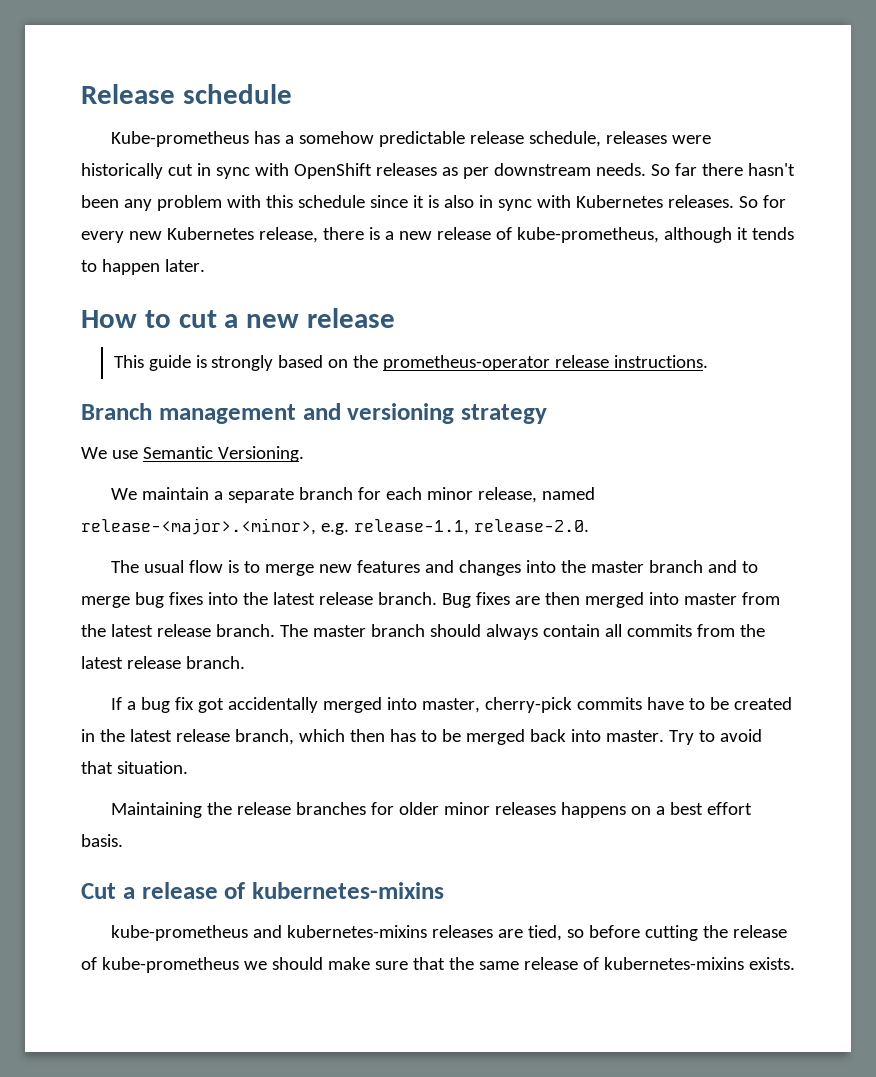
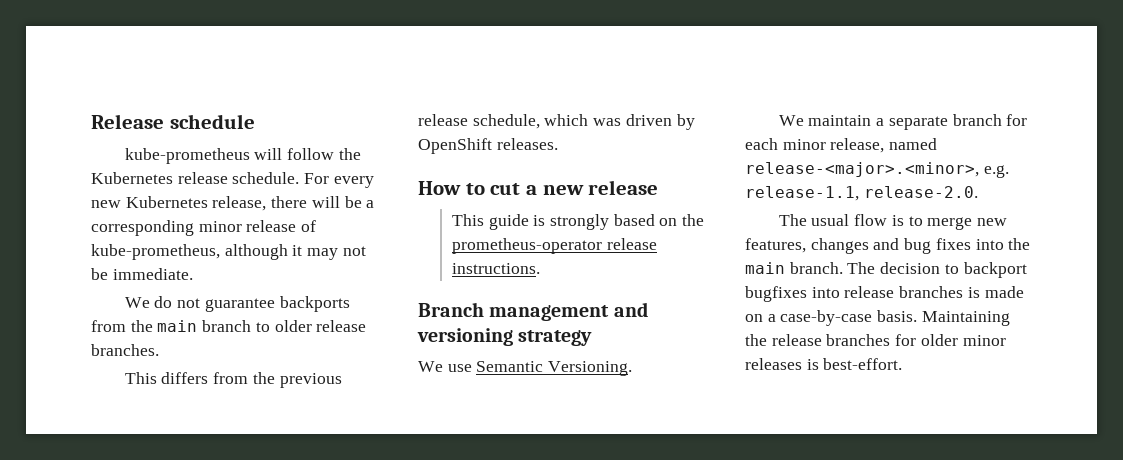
[111,131,712,147] [81,163,795,179] [81,195,786,211] Kube-prometheus has a somehow predictable release schedule, releases were historically cut in sync with OpenShift releases as per downstream needs. So far there hasn't been any problem with this schedule since it is also in sync with Kubernetes releases. So for -> [124,148,361,164] [91,172,330,184] kube-prometheus will follow the Kubernetes release schedule. For
[368,227,432,240] is a new -> [311,196,375,208] [91,220,242,236] will be a corresponding minor
[751,227,794,240] [81,259,205,275] tends to happen later. -> [307,246,366,260] [91,268,193,280] [124,296,350,312] [91,320,367,332] [91,344,159,356] [124,372,342,388] [418,114,695,130] [418,138,558,154] may not be immediate. // We do not guarantee backports from the main branch to older release branches. // This differs from the previous release schedule, which was driven by OpenShift releases.
[357,560,759,576] [81,592,780,608] [81,624,765,640] [81,656,245,669] [111,697,793,713] [81,729,762,745] [81,761,188,774] features and changes into the master branch and to merge bug fixes into the latest release branch. Bug fixes are then merged into master from the latest release branch. The master branch should always contain all commits from the latest release branch. // If a bug fix got accidentally merged into master, cherry-pick commits have to be created in the latest release branch, which then has to be merged back into master. Try to avoid that situation. // -> [745,238,1031,254] [745,262,1027,278] [745,286,1024,302] [745,310,918,326] features, changes and bug fixes into the main branch. The decision to backport bugfixes into release branches is made on a case-by-case basis.
[561,802,753,818] [81,834,123,847] [81,882,444,899] [111,925,788,941] [81,957,795,973] happens on a best effort basis. // Cut a release of kubernetes-mixins // kube-prometheus and kubernetes-mixins releases are tied, so before cutting the release of kube-prometheus we should make sure that the same release of kubernetes-mixins exists. -> [806,358,903,370] is best-effort.

